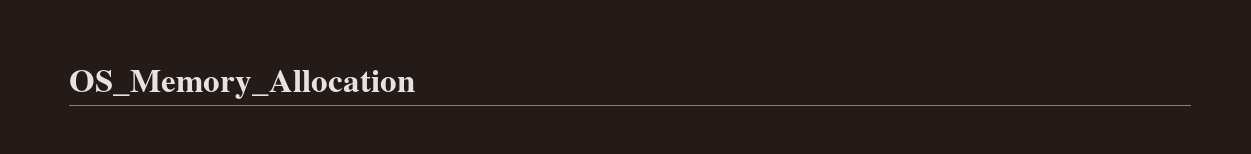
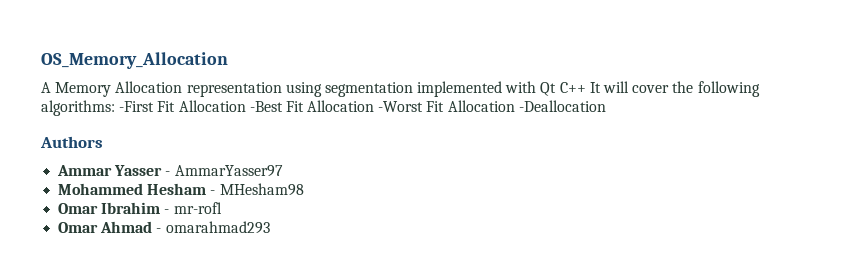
(415, 84) none -> [41,81,760,97] [41,100,606,116] [40,136,103,148] [57,165,283,177] [58,183,304,196] [58,202,222,214] [58,221,270,234] // A Memory Allocation representation using segmentation implemented with Qt C++ It will cover the following algorithms: -First Fit Allocation -Best Fit Allocation -Worst Fit Allocation -Deallocation // Authors // Ammar Yasser - AmmarYasser97 // Mohammed Hesham - MHesham98 // Omar Ibrahim - mr-rofl // Omar Ahmad - omarahmad293

